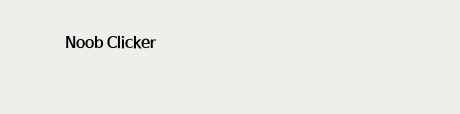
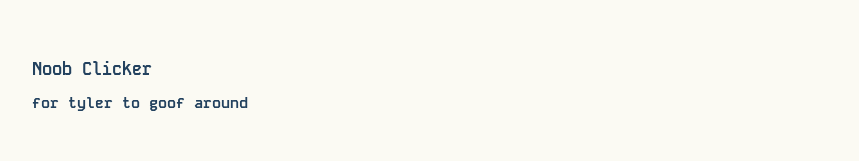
(158, 42) none -> [32,97,248,111] // for tyler to goof around

